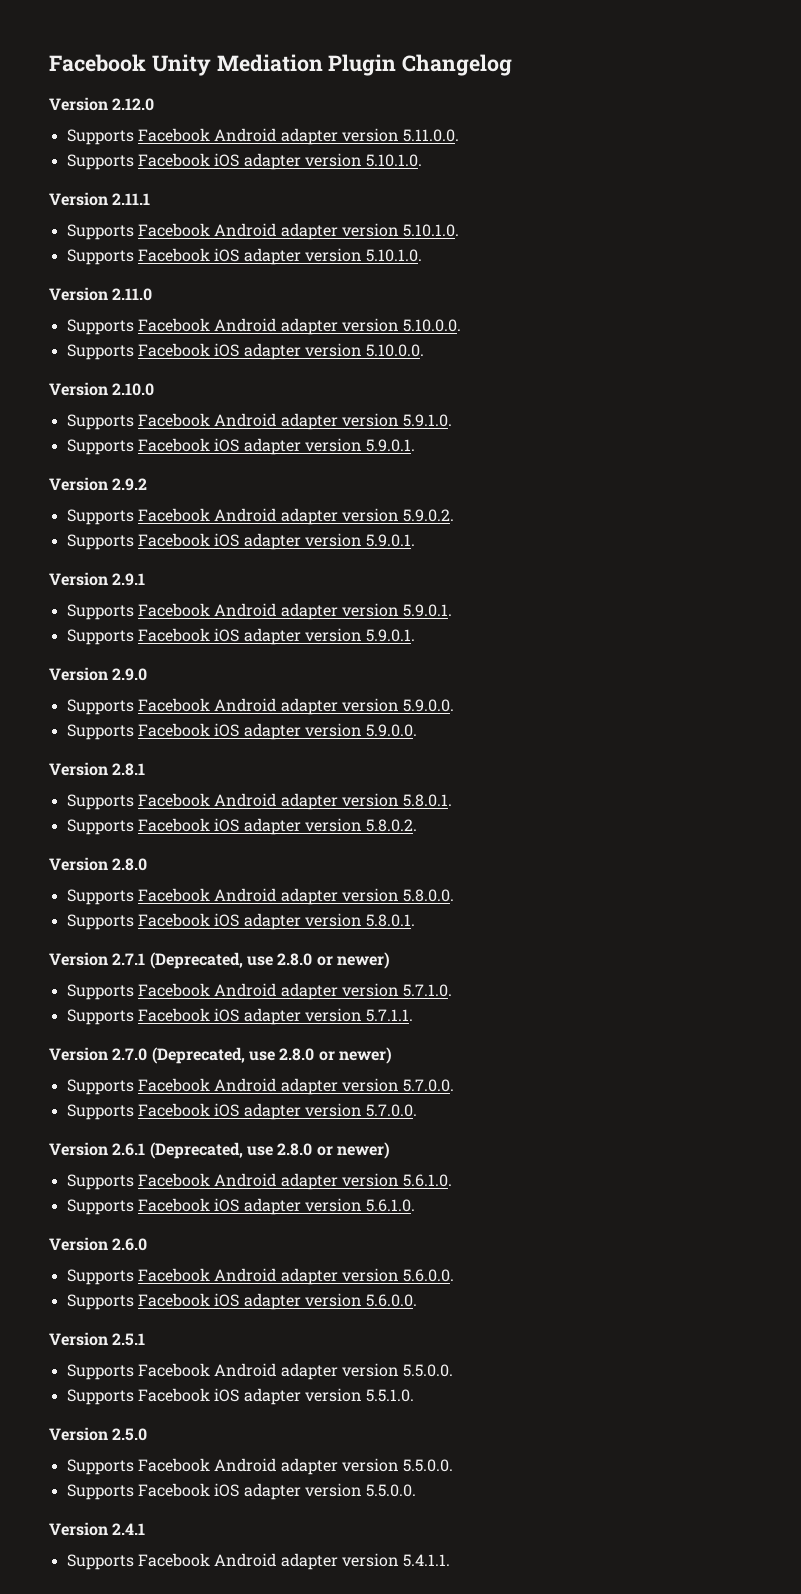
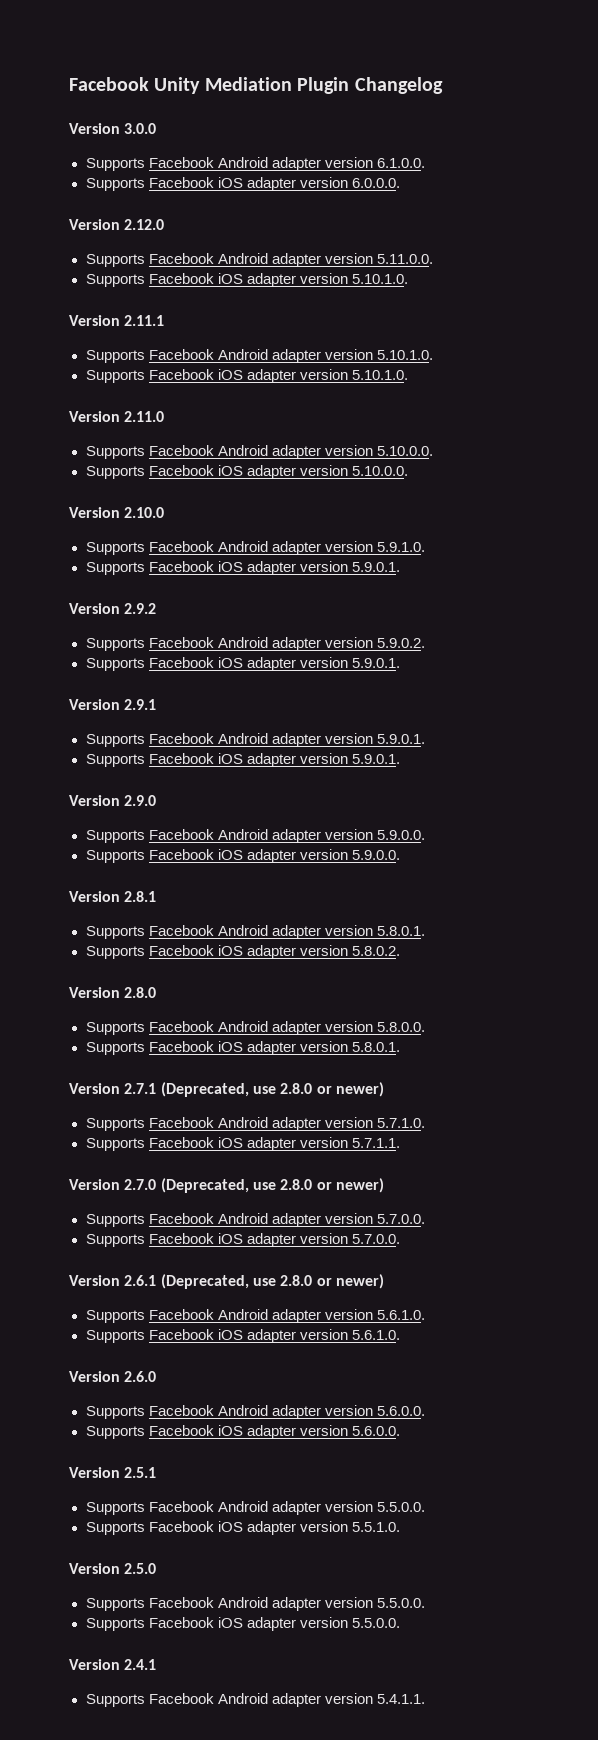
(513, 65) none -> [69,123,157,134] [85,157,425,171] [85,177,400,191] // Version 3.0.0 // Supports Facebook Android adapter version 6.1.0.0. // Supports Facebook iOS adapter version 6.0.0.0.

